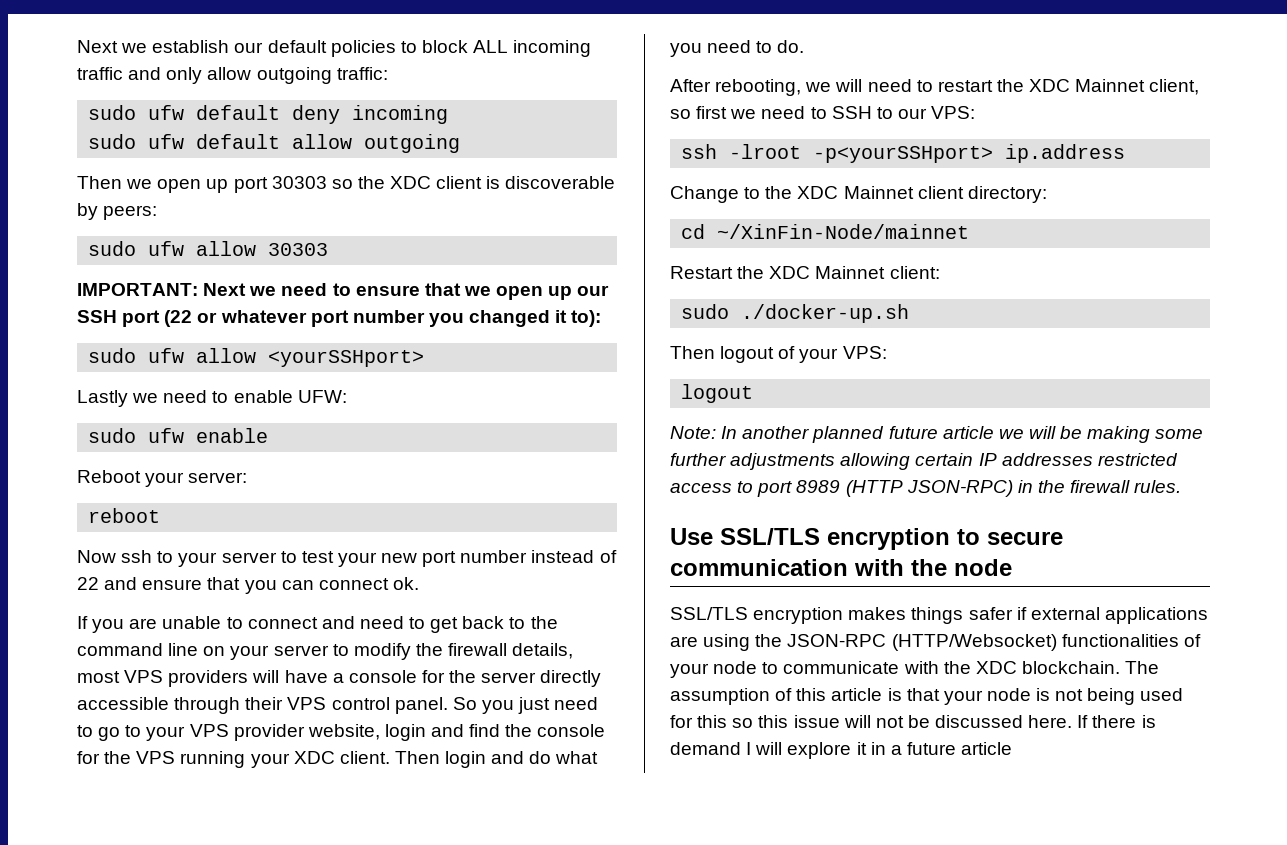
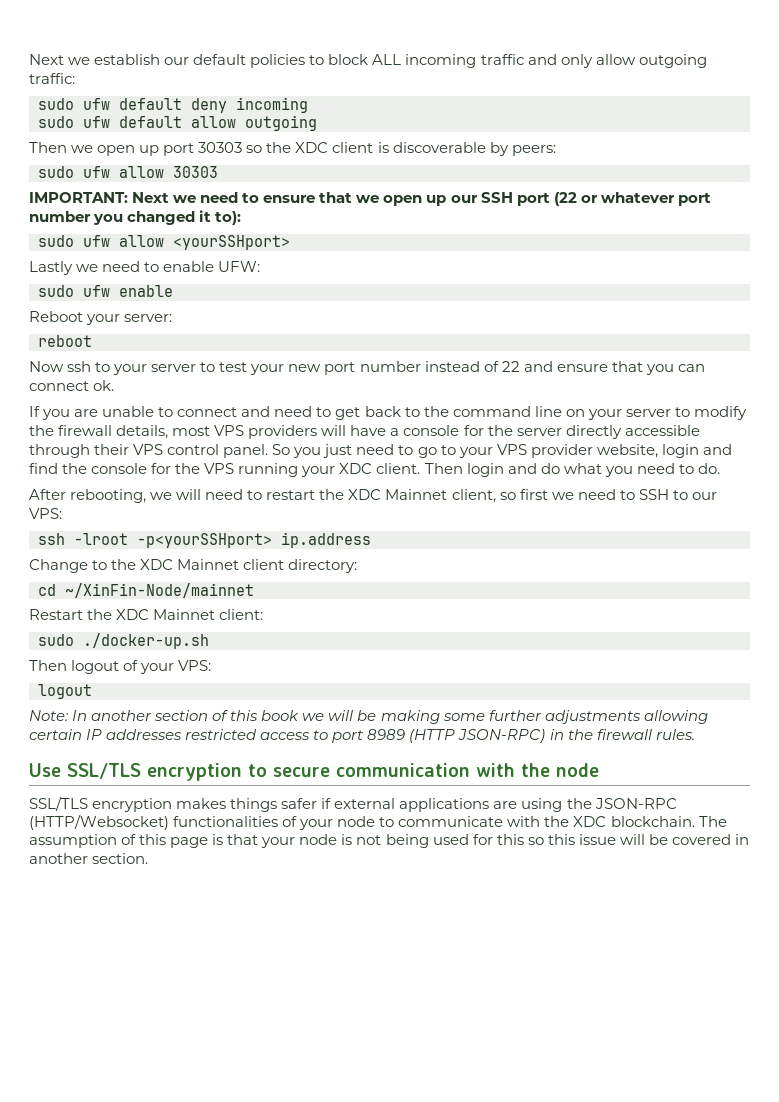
[812,426,994,443] planned future article -> [154,710,300,721] section of this book
[831,688,883,701] article -> [170,837,209,848] page
[875,715,1156,728] [670,742,1013,759] not be discussed here. If there is demand I will explore it in a future article -> [648,834,749,845] [29,853,149,864] be covered in another section.

